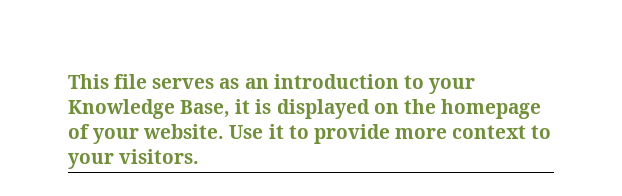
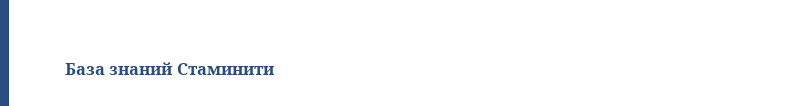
[68,74,475,94] [68,99,541,119] [68,124,552,144] [68,149,200,169] This file serves as an introduction to your Knowledge Base, it is displayed on the homepage of your website. Use it to provide more context to your visitors. -> [65,62,275,75] База знаний Стаминити

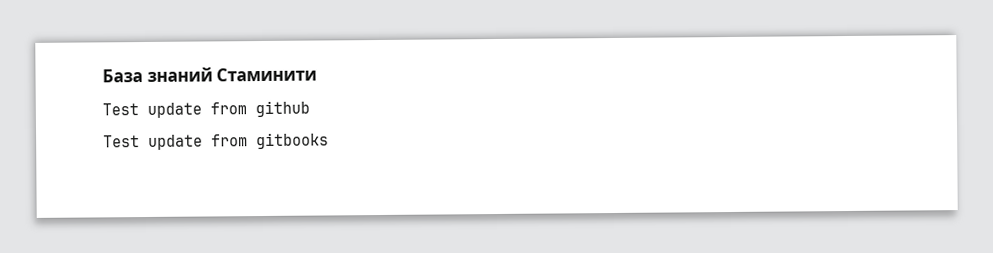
(275, 69) none -> [102,100,310,118] [103,132,329,150] // Test update from github // Test update from gitbooks

